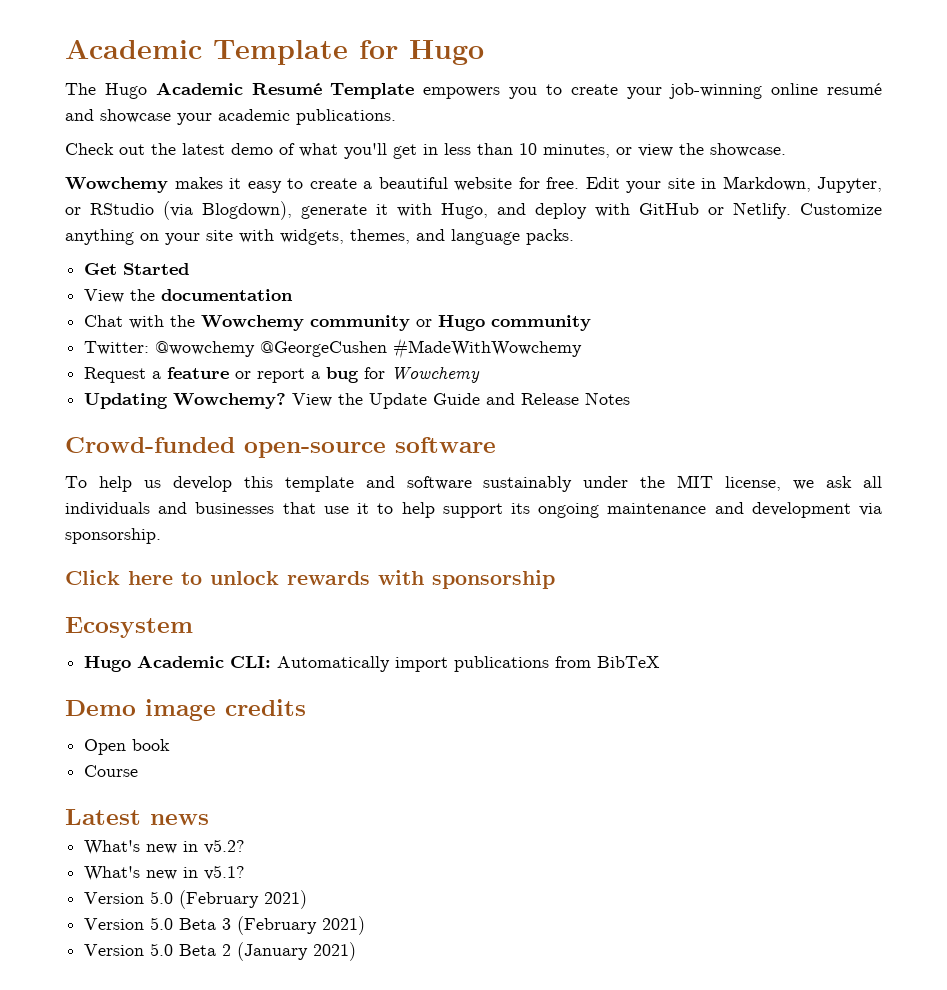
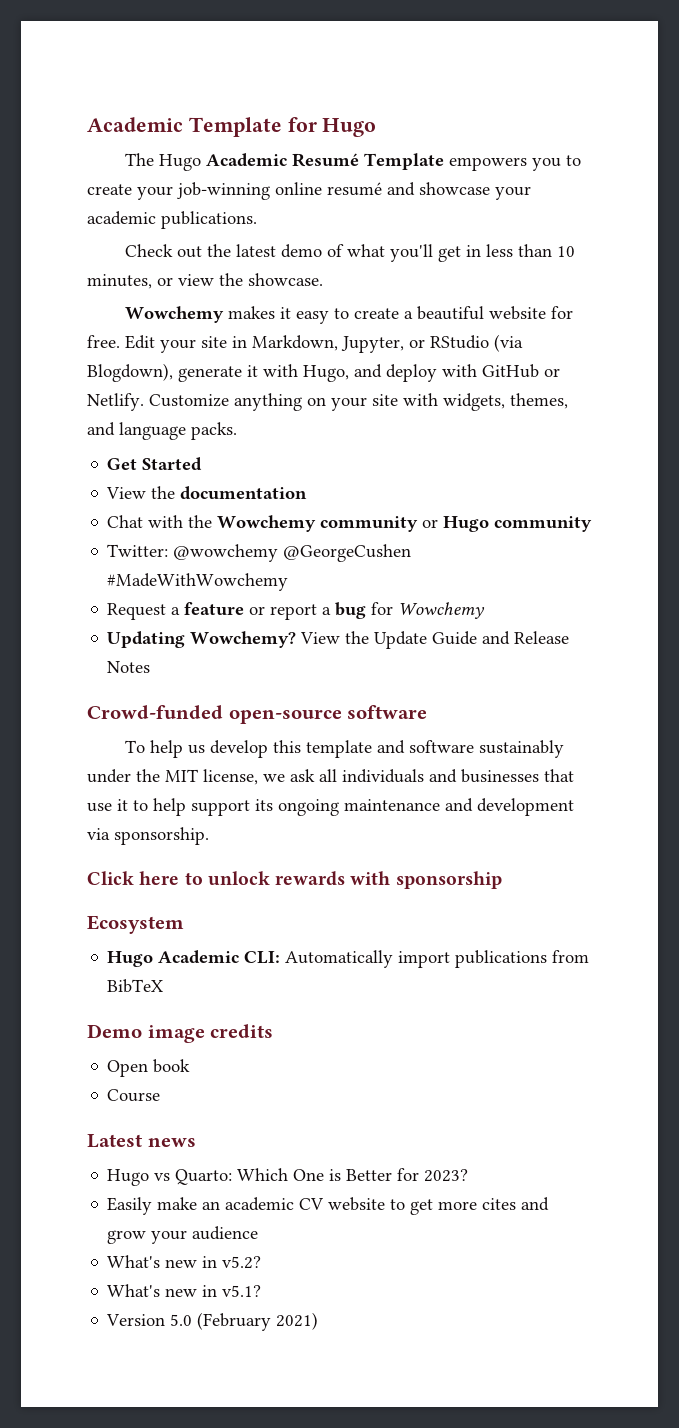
(209, 819) none -> [107,1168,469,1186] [107,1197,550,1215] [107,1226,259,1244] // Hugo vs Quarto: Which One is Better for 2023? // Easily make an academic CV website to get more cites and grow your audience
[84,916,366,935] [84,942,357,961] // Version 5.0 Beta 3 (February 2021) // Version 5.0 Beta 2 (January 2021) -> (319, 1321) none

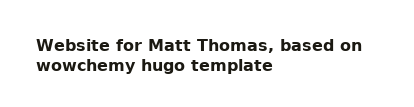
[87,117,377,137] [124,153,581,171] [87,182,531,200] [87,211,257,229] [124,244,575,262] [87,273,323,289] [124,306,573,324] [87,334,523,353] [87,363,560,382] [87,393,568,411] [87,422,237,440] [107,457,203,471] [106,486,308,500] [107,515,593,532] [107,544,412,562] [107,573,289,591] [107,602,486,620] [107,631,570,649] [107,661,151,673] [87,705,428,724] [124,740,564,758] [87,769,574,785] [87,798,574,816] [87,827,209,845] [87,871,502,889] [87,915,184,934] [107,950,590,968] [107,979,164,993] [87,1024,274,1043] [107,1059,191,1077] [107,1089,161,1102] [87,1134,196,1148] [107,1168,469,1186] [107,1197,550,1215] [107,1226,259,1244] [107,1255,262,1269] [107,1284,262,1297] [106,1312,319,1331] Academic Template for Hugo // The Hugo Academic Resumé Template empowers you to create your job-winning online resumé and showcase your academic publications. // Check out the latest demo of what you'll get in less than 10 minutes, or view the showcase. // Wowchemy makes it easy to create a beautiful website for free. Edit your site in Markdown, Jupyter, or RStudio (via Blogdown), generate it with Hugo, and deploy with GitHub or Netlify. Customize anything on your site with widgets, themes, and language packs. // Get Started // View the documentation // Chat with the Wowchemy community or Hugo community // Twitter: @wowchemy @GeorgeCushen #MadeWithWowchemy // Request a feature or report a bug for Wowchemy // Updating Wowchemy? View the Update Guide and Release Notes // Crowd-funded open-source software // To help us develop this template and software sustainably under the MIT license, we ask all individuals and businesses that use it to help support its ongoing maintenance and development via sponsorship. // Click here to unlock rewards with sponsorship // Ecosystem // Hugo Academic CLI: Automatically import publications from BibTeX // Demo image credits // Open book // Course // Latest news // Hugo vs Quarto: Which One is Better for 2023? // Easily make an academic CV website to get more cites and grow your audience // What's new in v5.2? // What's new in v5.1? // Version 5.0 (February 2021) -> [36,39,362,53] [36,59,273,74] Website for Matt Thomas, based on wowchemy hugo template

